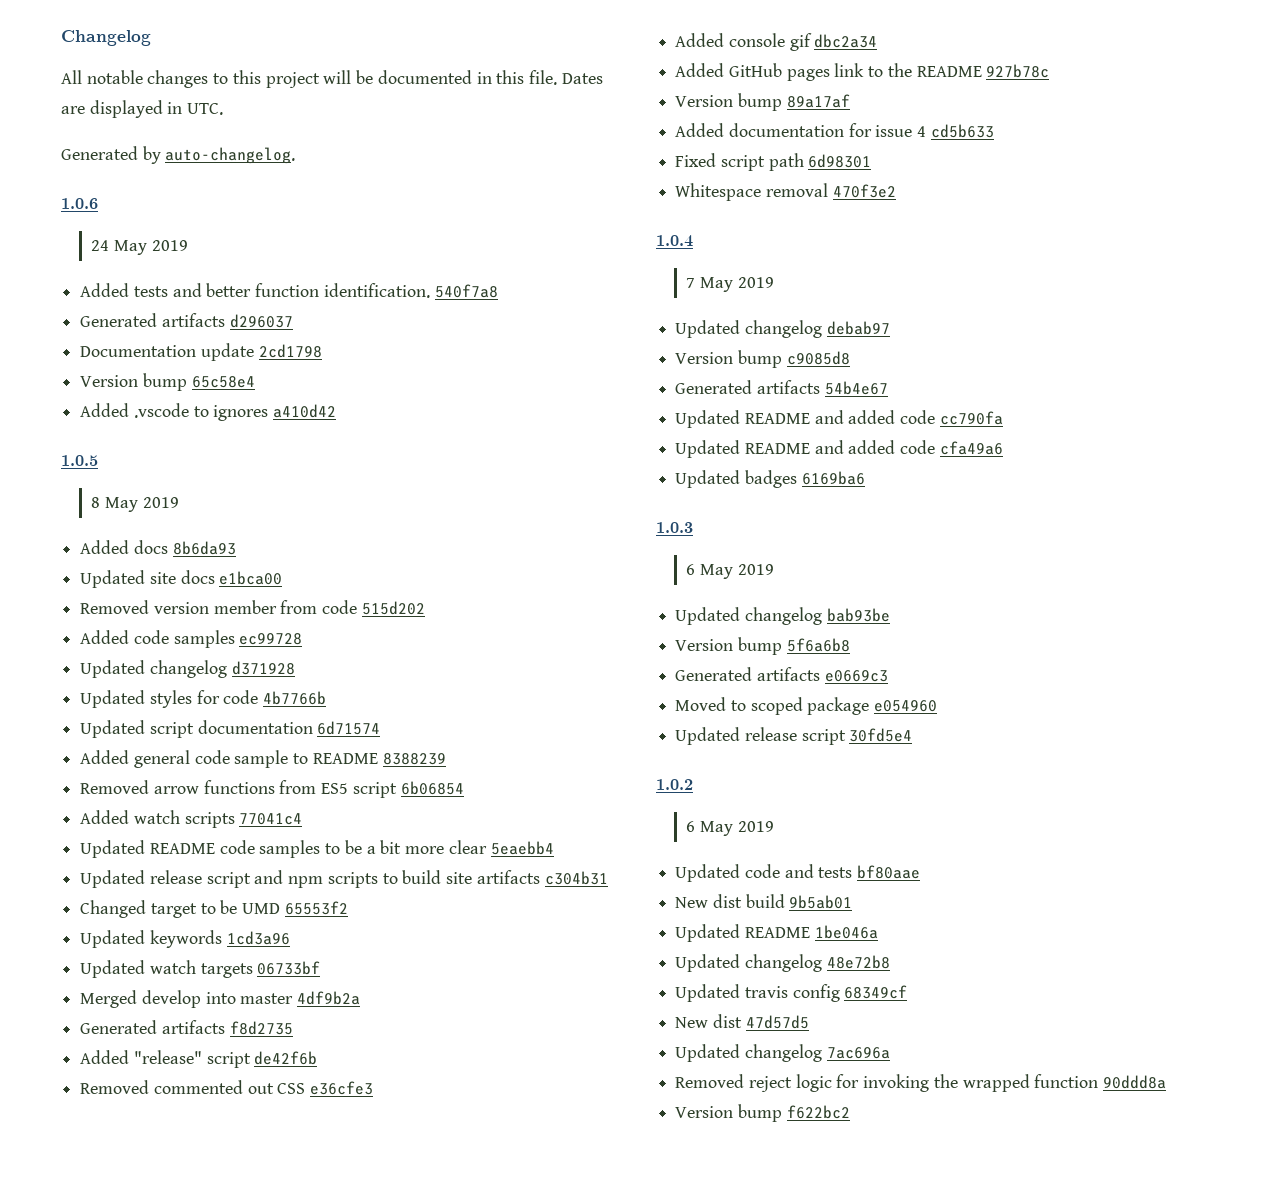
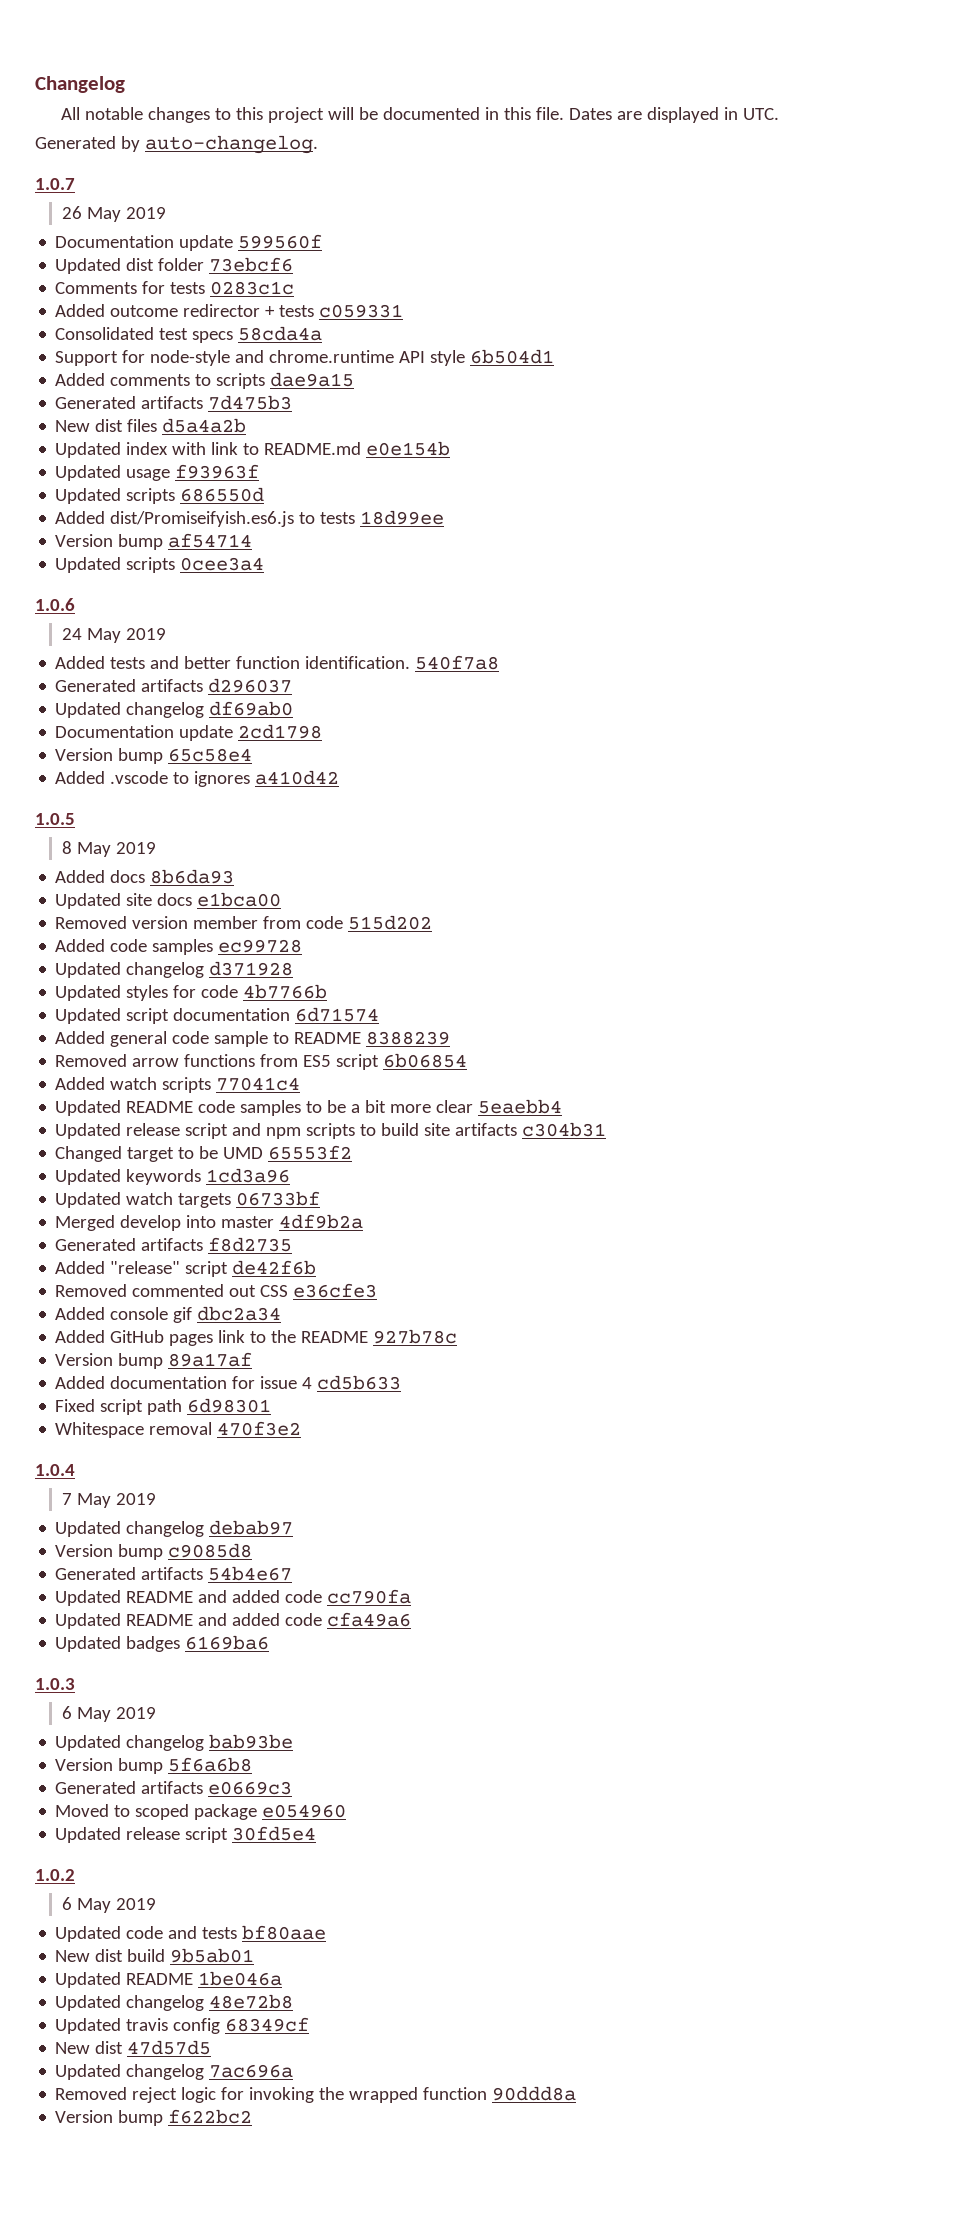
(296, 155) none -> [35,178,75,190] [61,206,166,222] [55,234,323,251] [55,257,294,274] [55,281,295,295] [55,304,404,318] [55,326,323,343] [55,349,555,366] [55,372,355,389] [55,395,293,410] [55,418,247,433] [55,441,451,458] [55,464,260,481] [55,487,265,504] [55,510,445,527] [55,533,253,550] [55,557,265,573] // 1.0.7 // 26 May 2019 // Documentation update 599560f // Updated dist folder 73ebcf6 // Comments for tests 0283c1c // Added outcome redirector + tests c059331 // Consolidated test specs 58cda4a // Support for node-style and chrome.runtime API style 6b504d1 // Added comments to scripts dae9a15 // Generated artifacts 7d475b3 // New dist files d5a4a2b // Updated index with link to README.md e0e154b // Updated usage f93963f // Updated scripts 686550d // Added dist/Promiseifyish.es6.js to tests 18d99ee // Version bump af54714 // Updated scripts 0cee3a4
(293, 321) none -> [55,701,294,718] // Updated changelog df69ab0

